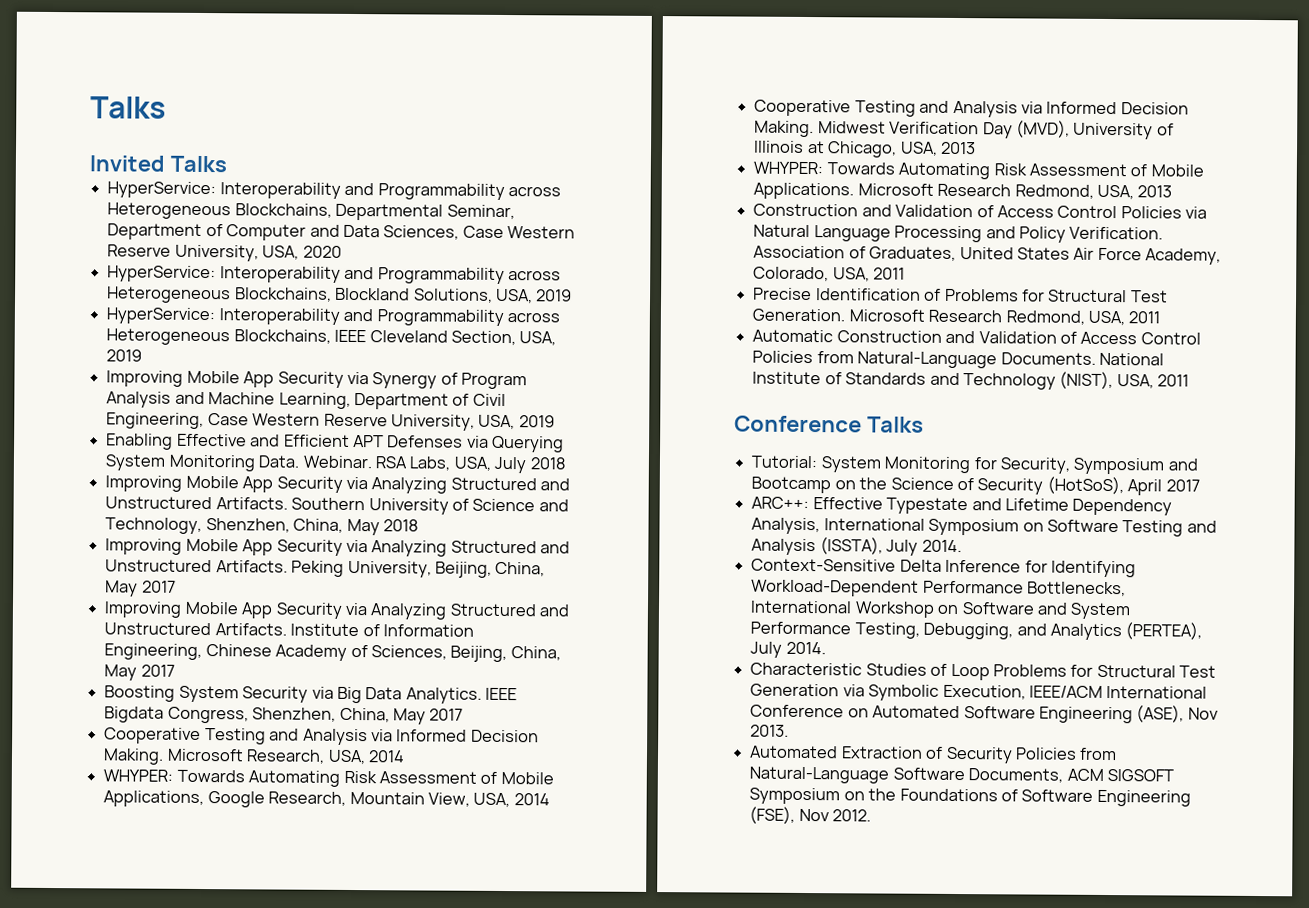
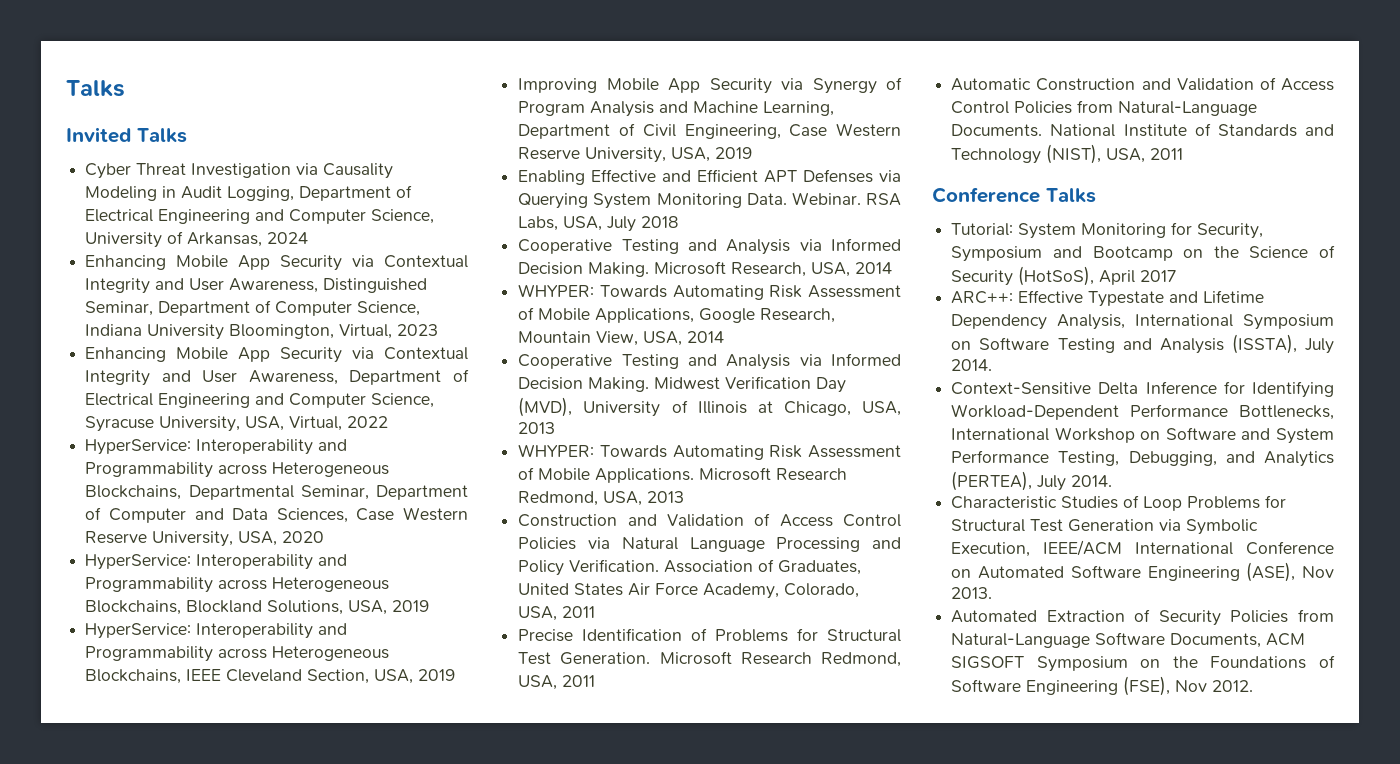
(227, 164) none -> [85,163,394,179] [85,185,413,201] [85,209,435,224] [85,231,309,248] [85,255,468,271] [85,278,428,294] [85,300,421,316] [85,324,439,340] [85,347,468,363] [85,369,469,386] [85,393,435,408] [85,416,389,432] // Cyber Threat Investigation via Causality Modeling in Audit Logging, Department of Electrical Engineering and Computer Science, University of Arkansas, 2024 // Enhancing Mobile App Security via Contextual Integrity and User Awareness, Distinguished Seminar, Department of Computer Science, Indiana University Bloomington, Virtual, 2023 // Enhancing Mobile App Security via Contextual Integrity and User Awareness, Department of Electrical Engineering and Computer Science, Syracuse University, USA, Virtual, 2022
[105,475,571,494] [105,496,569,515] [105,517,419,536] [105,538,571,557] [105,559,546,578] [105,580,176,597] [104,601,571,620] [104,622,474,637] [104,643,561,663] [104,664,175,681] [104,685,518,704] [104,706,464,725] // Improving Mobile App Security via Analyzing Structured and Unstructured Artifacts. Southern University of Science and Technology, Shenzhen, China, May 2018 // Improving Mobile App Security via Analyzing Structured and Unstructured Artifacts. Peking University, Beijing, China, May 2017 // Improving Mobile App Security via Analyzing Structured and Unstructured Artifacts. Institute of Information Engineering, Chinese Academy of Sciences, Beijing, China, May 2017 // Boosting System Security via Big Data Analytics. IEEE Bigdata Congress, Shenzhen, China, May 2017 -> (680, 222) none

